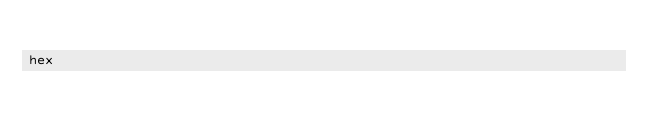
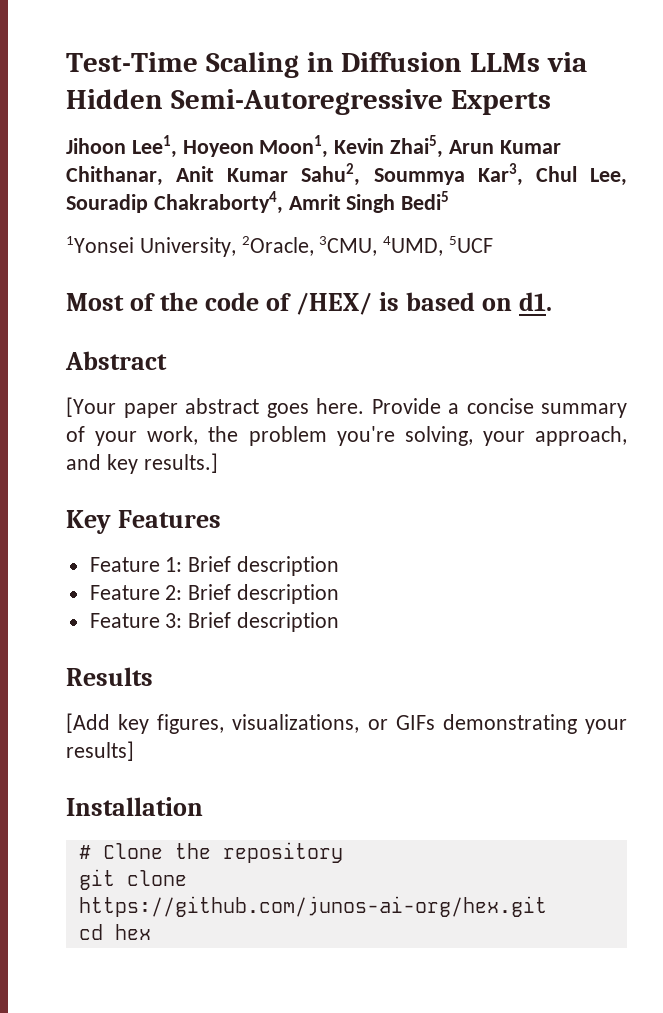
(28, 60) none -> [66,52,588,78] [66,89,551,115] [66,135,561,158] [66,163,628,186] [66,191,450,214] [66,236,494,257] [66,292,553,315] [65,351,167,370] [66,397,627,418] [66,426,627,446] [66,453,218,474] [66,510,222,534] [89,556,340,576] [89,584,340,604] [89,612,340,632] [66,667,153,686] [66,713,628,734] [66,741,134,761] [66,797,203,816] [78,842,343,863] [78,869,187,890] [78,896,547,917] [78,924,103,940] Test-Time Scaling in Diffusion LLMs via Hidden Semi-Autoregressive Experts // Jihoon Lee1, Hoyeon Moon1, Kevin Zhai5, Arun Kumar Chithanar, Anit Kumar Sahu2, Soummya Kar3, Chul Lee, Souradip Chakraborty4, Amrit Singh Bedi5 // 1Yonsei University, 2Oracle, 3CMU, 4UMD, 5UCF // Most of the code of /HEX/ is based on d1. // Abstract // [Your paper abstract goes here. Provide a concise summary of your work, the problem you're solving, your approach, and key results.] // Key Features // Feature 1: Brief description // Feature 2: Brief description // Feature 3: Brief description // Results // [Add key figures, visualizations, or GIFs demonstrating your results] // Installation // # Clone the repository // git clone https://github.com/junos-ai-org/hex.git // cd

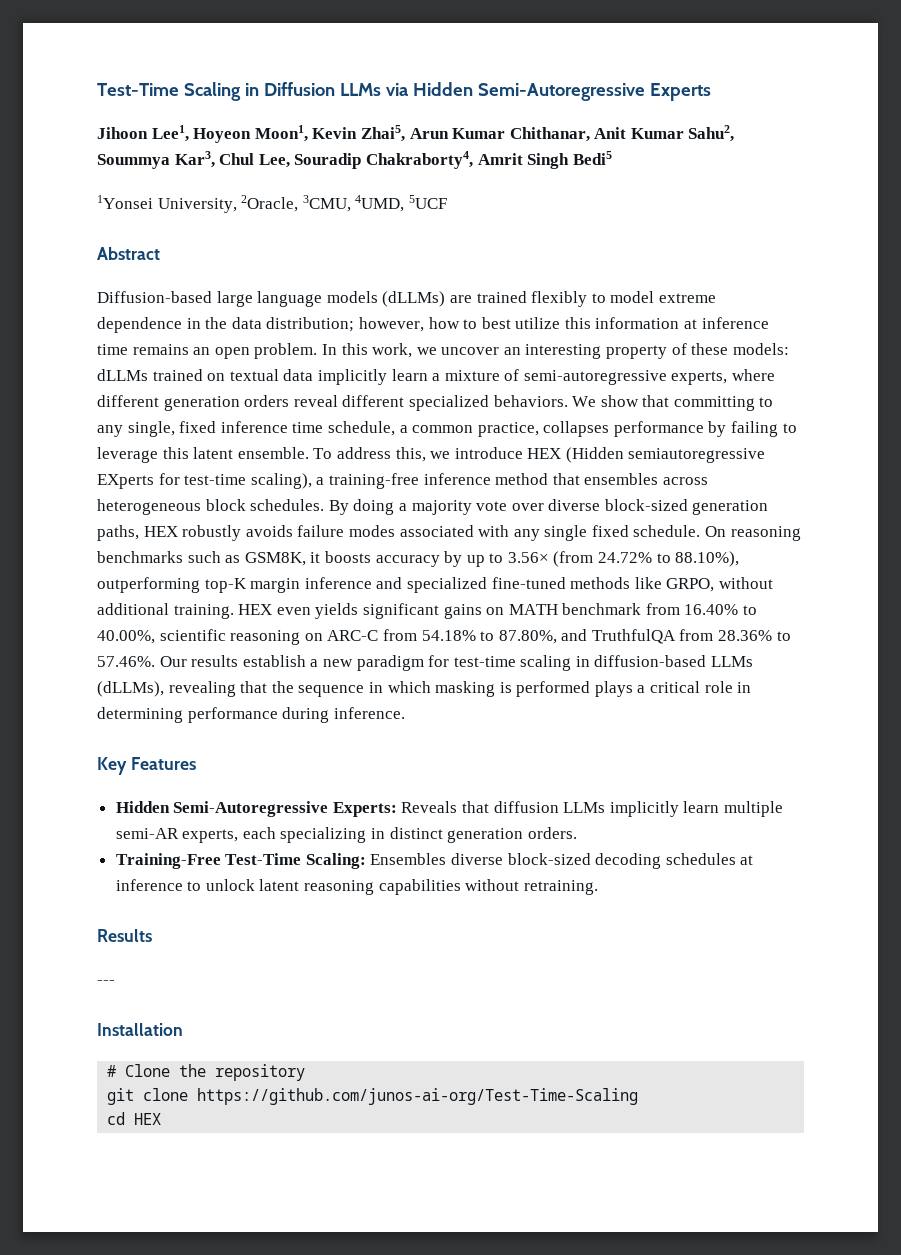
[66,292,553,315] [65,351,167,370] [66,397,627,418] [66,426,627,446] [66,453,218,474] [66,510,222,534] [89,556,340,576] [89,584,340,604] [89,612,340,632] [66,667,153,686] [66,713,628,734] [66,741,134,761] Most of the code of /HEX/ is based on d1. // Abstract // [Your paper abstract goes here. Provide a concise summary of your work, the problem you're solving, your approach, and key results.] // Key Features // Feature 1: Brief description // Feature 2: Brief description // Feature 3: Brief description // Results // [Add key figures, visualizations, or GIFs demonstrating your results] -> [97,247,160,260] [97,291,716,307] [97,317,769,333] [97,343,789,359] [97,369,776,385] [97,395,774,411] [97,421,797,437] [97,447,766,463] [97,473,708,489] [97,499,769,515] [97,525,801,541] [97,551,740,567] [97,577,773,593] [97,603,758,619] [97,629,791,645] [97,655,754,671] [97,681,752,697] [97,707,405,723] [97,757,196,775] [115,801,784,817] [115,827,577,843] [115,853,754,869] [115,879,598,895] [97,929,152,942] [97,980,115,985] Abstract // Diffusion-based large language models (dLLMs) are trained flexibly to model extreme dependence in the data distribution; however, how to best utilize this information at inference time remains an open problem. In this work, we uncover an interesting property of these models: dLLMs trained on textual data implicitly learn a mixture of semi-autoregressive experts, where different generation orders reveal different specialized behaviors. We show that committing to any single, fixed inference time schedule, a common practice, collapses performance by failing to leverage this latent ensemble. To address this, we introduce HEX (Hidden semiautoregressive EXperts for test-time scaling), a training-free inference method that ensembles across heterogeneous block schedules. By doing a majority vote over diverse block-sized generation paths, HEX robustly avoids failure modes associated with any single fixed schedule. On reasoning benchmarks such as GSM8K, it boosts accuracy by up to 3.56× (from 24.72% to 88.10%), outperforming top-K margin inference and specialized fine-tuned methods like GRPO, without additional training. HEX even yields significant gains on MATH benchmark from 16.40% to 40.00%, scientific reasoning on ARC-C from 54.18% to 87.80%, and TruthfulQA from 28.36% to 57.46%. Our results establish a new paradigm for test-time scaling in diffusion-based LLMs (dLLMs), revealing that the sequence in which masking is performed plays a critical role in determining performance during inference. // Key Features // Hidden Semi-Autoregressive Experts: Reveals that diffusion LLMs implicitly learn multiple semi-AR experts, each specializing in distinct generation orders. // Training-Free Test-Time Scaling: Ensembles diverse block-sized decoding schedules at inference to unlock latent reasoning capabilities without retraining. // Results // ---
[78,896,547,917] https://github.com/junos-ai-org/hex.git -> [197,1088,639,1105] https://github.com/junos-ai-org/Test-Time-Scaling
[114,924,151,940] hex -> [134,1113,162,1125] HEX

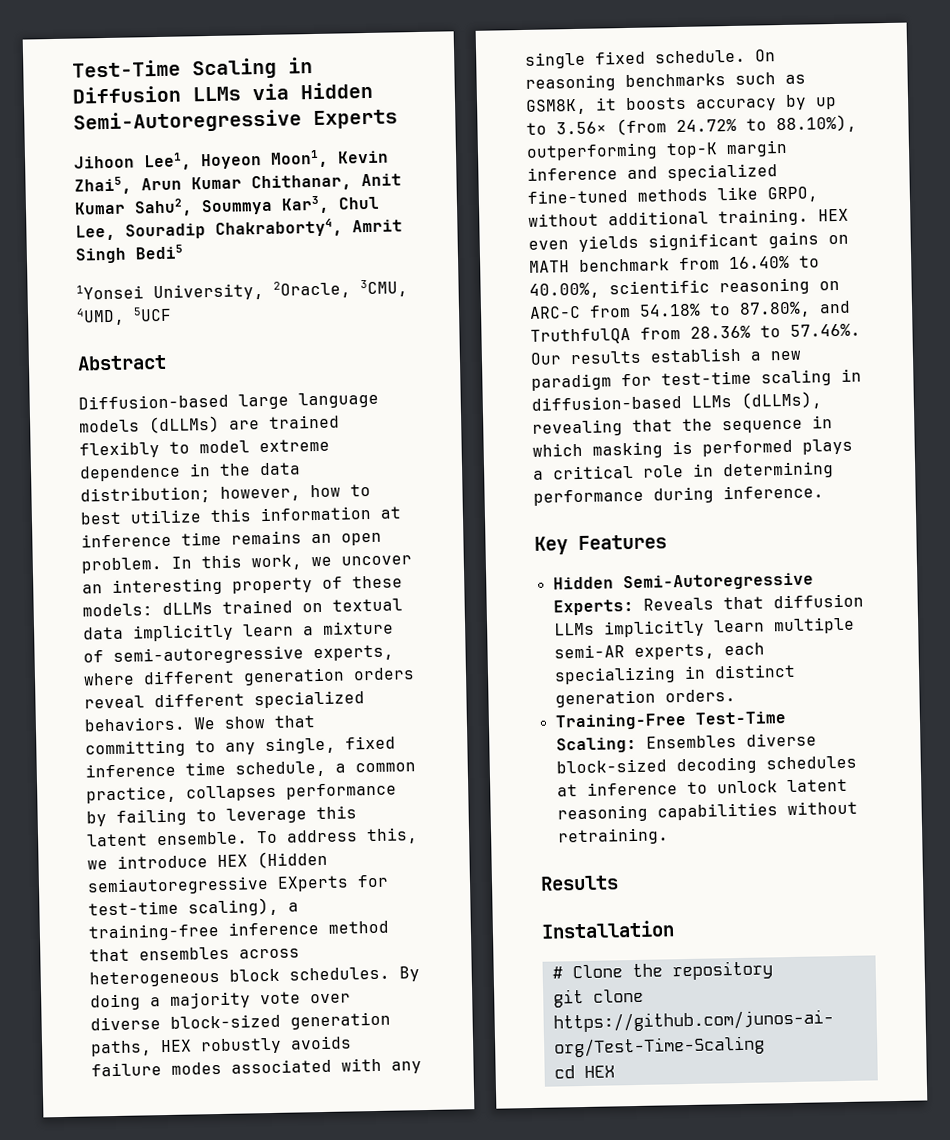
[97,980,115,985] // --- -> (619, 883) none

